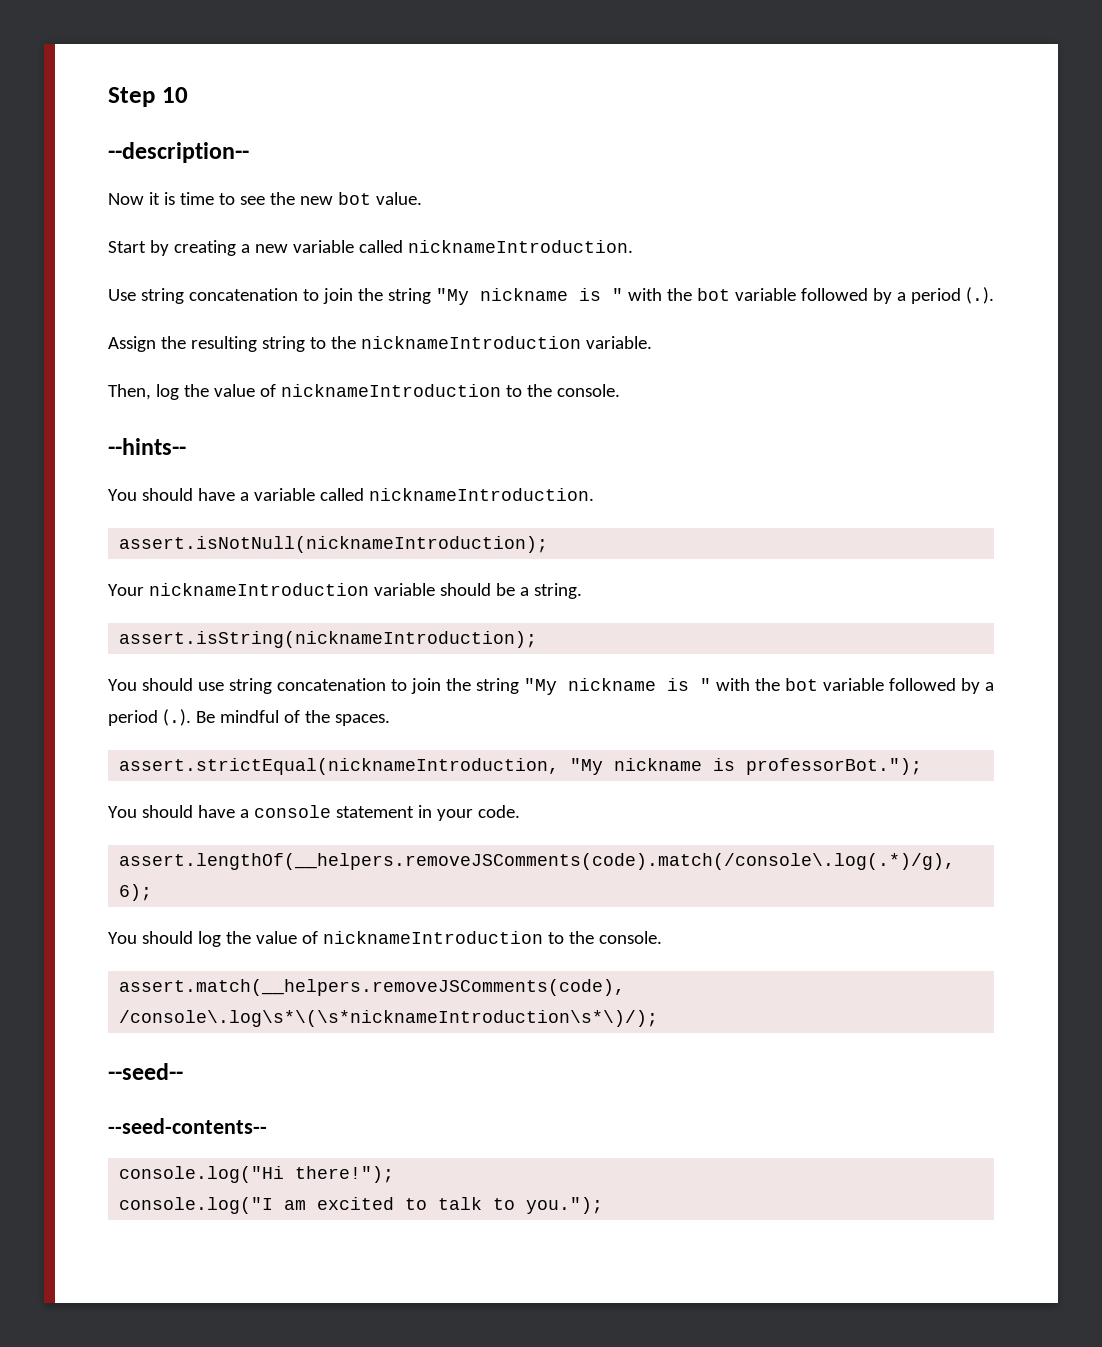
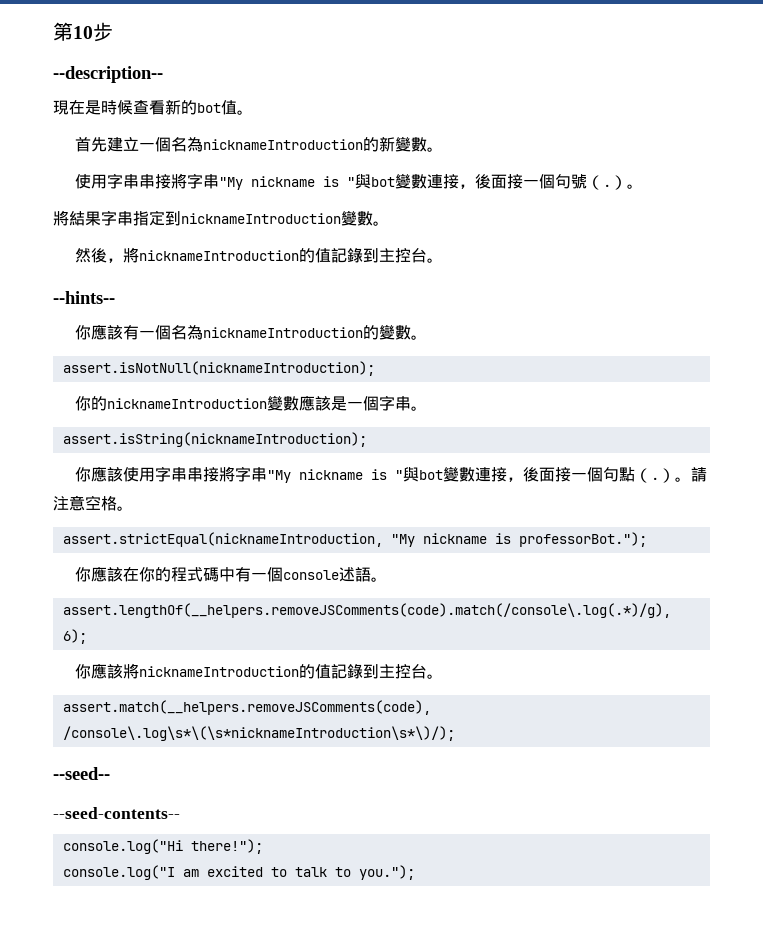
[108,87,155,107] Step -> [53,22,73,41] 第
(188, 95) none -> [93,22,113,42] 步
[108,192,422,205] [108,240,633,256] [108,287,994,305] [108,336,652,352] [108,384,620,400] [108,438,186,455] [108,488,594,501] [119,536,549,553] [108,583,582,599] [119,631,538,648] [108,678,994,695] [108,709,390,726] Now it is time to see the new bot value. // Start by creating a new variable called nicknameIntroduction. // Use string concatenation to join the string "My nickname is " with the bot variable followed by a period (.). // Assign the resulting string to the nicknameIntroduction variable. // Then, log the value of nicknameIntroduction to the console. // --hints-- // You should have a variable called nicknameIntroduction. // assert.isNotNull(nicknameIntroduction); // Your nicknameIntroduction variable should be a string. // assert.isString(nicknameIntroduction); // You should use string concatenation to join the string "My nickname is " with the bot variable followed by a period (.). Be mindful of the spaces. -> [53,99,253,115] [74,136,443,152] [74,173,643,190] [53,210,389,226] [74,247,443,263] [53,291,115,304] [74,324,427,340] [62,361,375,376] [74,395,427,411] [62,432,367,447] [74,466,707,483] [53,495,133,511] 現在是時候查看新的bot值。 // 首先建立一個名為nicknameIntroduction的新變數。 // 使用字串串接將字串"My nickname is "與bot變數連接，後面接一個句號（.）。 // 將結果字串指定到nicknameIntroduction變數。 // 然後，將nicknameIntroduction的值記錄到主控台。 // --hints-- // 你應該有一個名為nicknameIntroduction的變數。 // assert.isNotNull(nicknameIntroduction); // 你的nicknameIntroduction變數應該是一個字串。 // assert.isString(nicknameIntroduction); // 你應該使用字串串接將字串"My nickname is "與bot變數連接，後面接一個句點（.）。請注意空格。
[108,805,520,821] [119,853,956,870] [119,884,153,901] [108,931,662,947] You should have a console statement in your code. // assert.lengthOf(__helpers.removeJSComments(code).match(/console\.log(.*)/g), 6); // You should log the value of nicknameIntroduction to the console. -> [74,566,387,582] [62,603,671,618] [62,629,87,644] [74,663,443,679] 你應該在你的程式碼中有一個console述語。 // assert.lengthOf(__helpers.removeJSComments(code).match(/console\.log(.*)/g), 6); // 你應該將nicknameIntroduction的值記錄到主控台。

